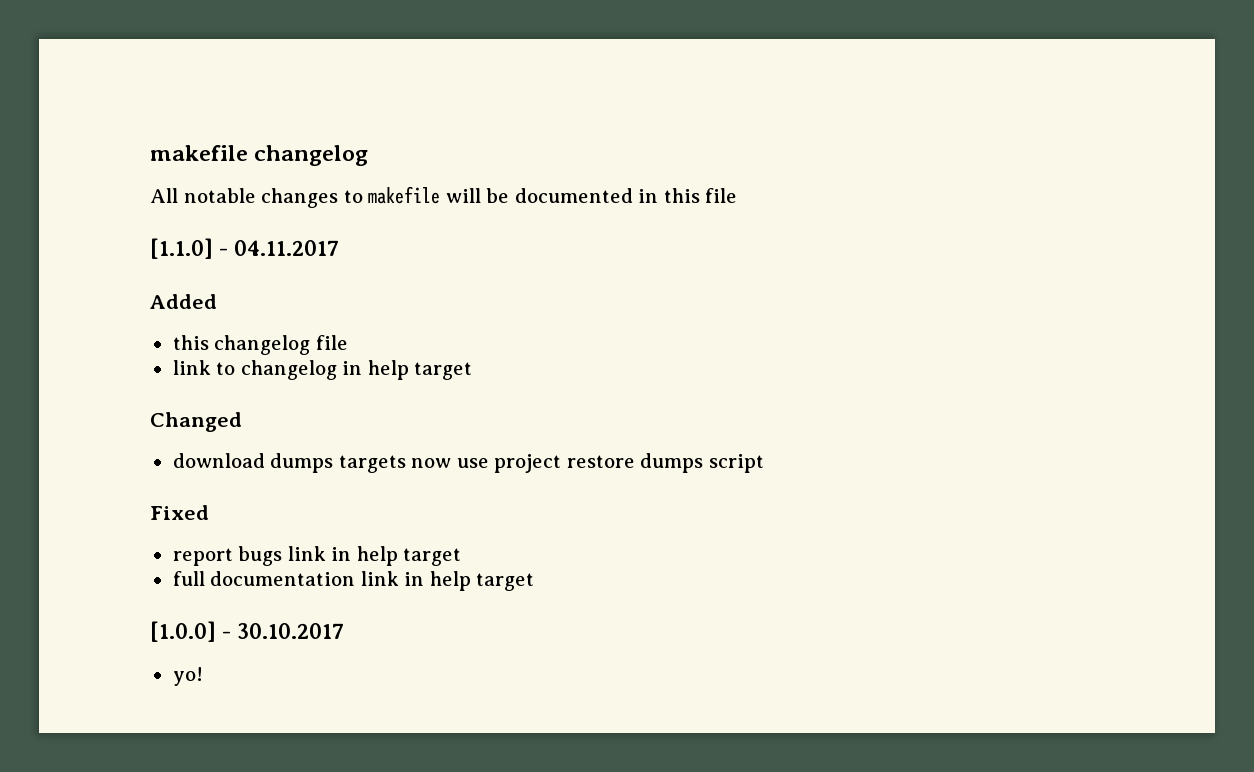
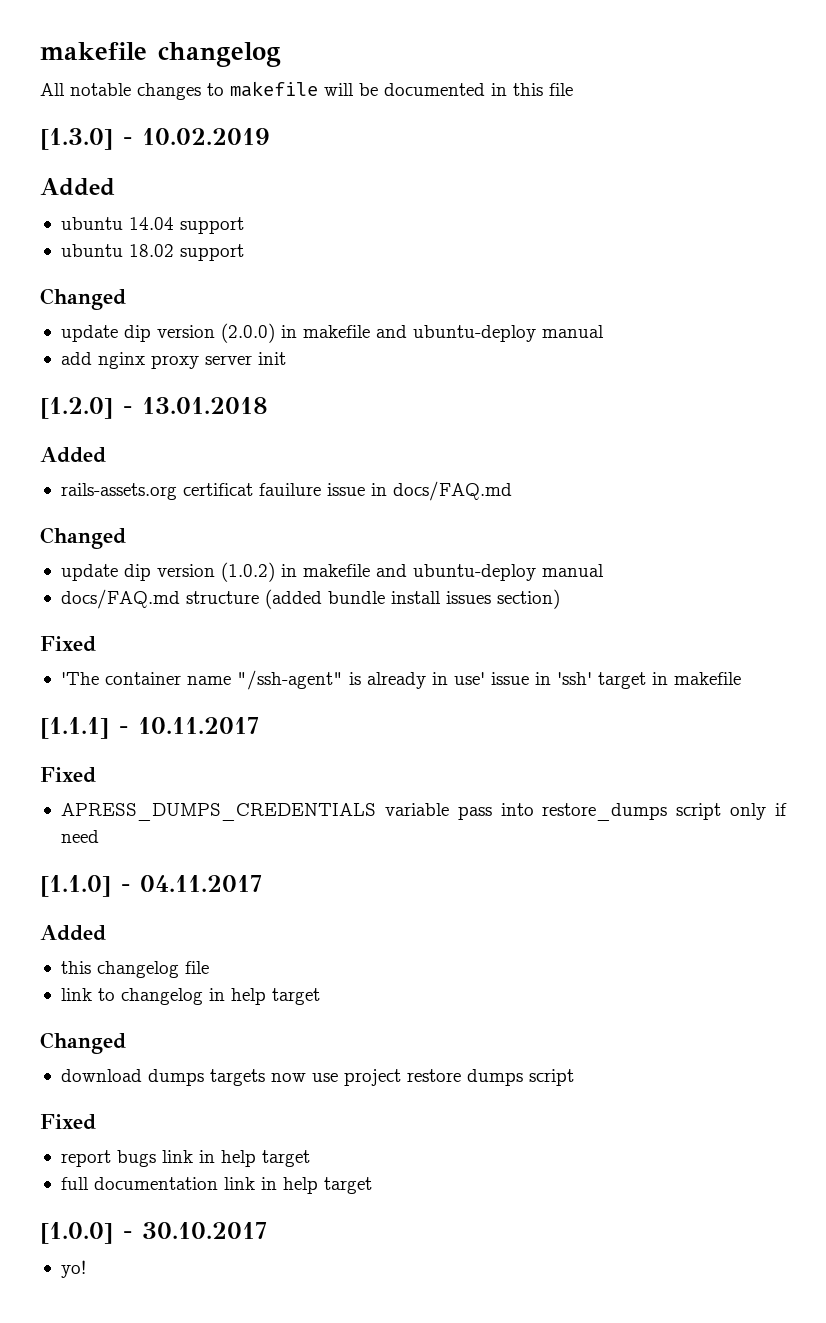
(738, 195) none -> [40,128,270,150] [40,178,115,196] [60,217,244,234] [60,244,244,261] [40,288,126,310] [60,323,604,343] [60,352,286,369] [40,397,268,419] [40,447,106,463] [60,481,512,501] [40,527,126,549] [60,562,604,582] [60,589,560,609] [40,636,96,652] [60,670,741,690] [40,717,259,739] [40,767,96,783] [60,803,788,821] [60,830,99,843] // [1.3.0] - 10.02.2019 // Added // ubuntu 14.04 support // ubuntu 18.02 support // Changed // update dip version (2.0.0) in makefile and ubuntu-deploy manual // add nginx proxy server init // [1.2.0] - 13.01.2018 // Added // rails-assets.org certificat fauilure issue in docs/FAQ.md // Changed // update dip version (1.0.2) in makefile and ubuntu-deploy manual // docs/FAQ.md structure (added bundle install issues section) // Fixed // 'The container name "/ssh-agent" is already in use' issue in 'ssh' target in makefile // [1.1.1] - 10.11.2017 // Fixed // APRESS_DUMPS_CREDENTIALS variable pass into restore_dumps script only if need

